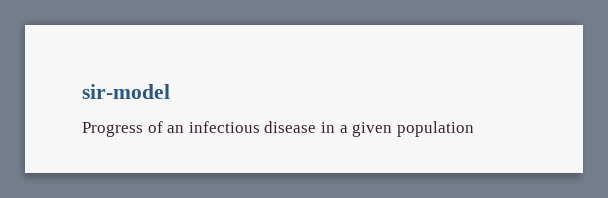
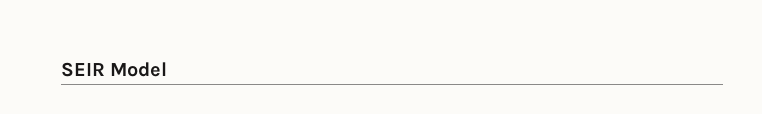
[82,84,170,99] [82,121,474,137] sir-model // Progress of an infectious disease in a given population -> [61,62,168,77] SEIR Model

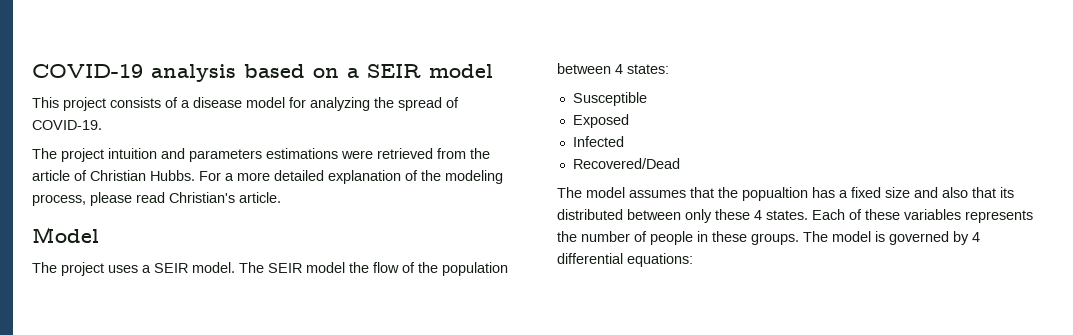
[61,62,168,77] SEIR Model -> [32,64,493,82] [32,97,459,111] [32,120,102,130] [32,148,490,162] [32,170,503,184] [32,192,281,206] [32,227,99,243] [32,262,508,276] [557,63,669,74] [572,92,647,106] [572,114,629,128] [572,136,624,147] [572,158,680,169] [557,187,1014,201] [557,209,1033,223] [557,231,980,245] [557,253,693,267] COVID-19 analysis based on a SEIR model // This project consists of a disease model for analyzing the spread of COVID-19. // The project intuition and parameters estimations were retrieved from the article of Christian Hubbs. For a more detailed explanation of the modeling process, please read Christian's article. // Model // The project uses a SEIR model. The SEIR model the flow of the population between 4 states: // Susceptible // Exposed // Infected // Recovered/Dead // The model assumes that the popualtion has a fixed size and also that its distributed between only these 4 states. Each of these variables represents the number of people in these groups. The model is governed by 4 differential equations:

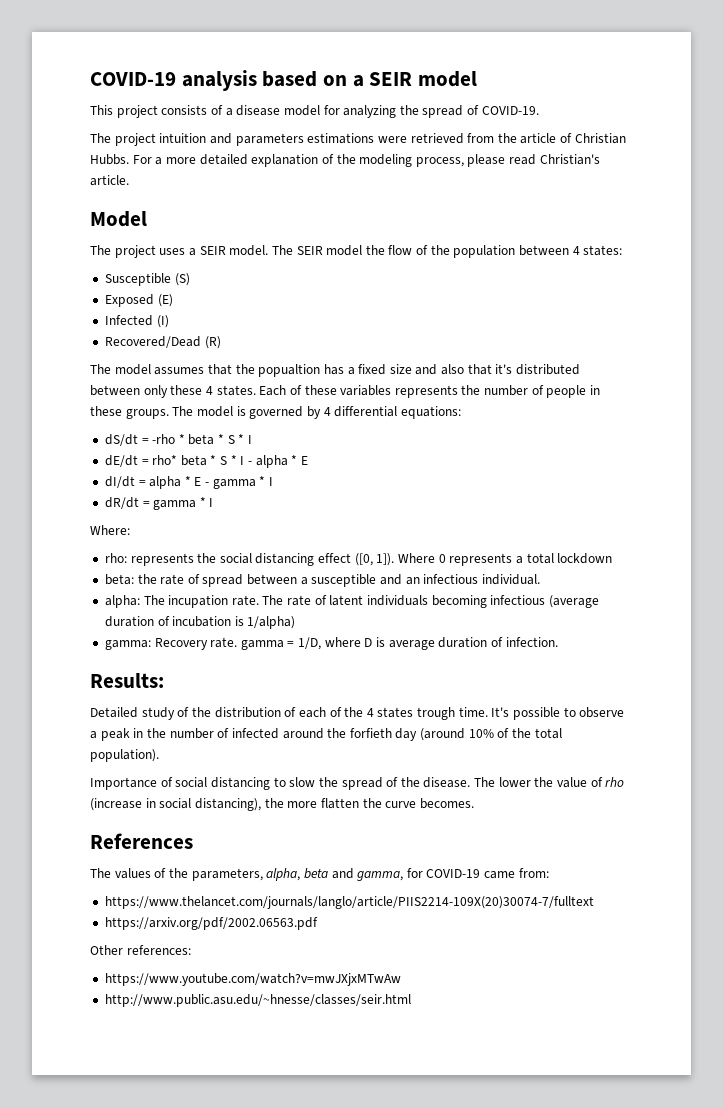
(647, 99) none -> [174,273,190,286] (S)
(629, 121) none -> [157,294,173,307] (E)
(624, 141) none -> [156,315,169,328] (I)
(680, 163) none -> [204,336,221,349] (R)
[1000,187,1014,198] its -> [495,364,513,374] it's
(693, 260) none -> [104,434,253,446] [104,455,308,468] [104,476,274,489] [104,497,214,510] [90,525,130,535] [104,553,613,566] [104,574,540,587] [104,595,599,608] [104,616,296,629] [104,637,558,650] [90,673,164,688] [90,707,625,720] [90,728,562,741] [90,749,159,762] [90,777,625,790] [90,798,474,811] [90,833,193,849] [90,868,549,881] [104,896,594,909] [104,917,318,930] [90,945,191,955] [104,973,401,986] [104,994,411,1007] // dS/dt = -rho * beta * S * I // dE/dt = rho* beta * S * I - alpha * E // dI/dt = alpha * E - gamma * I // dR/dt = gamma * I // Where: // rho: represents the social distancing effect ([0, 1]). Where 0 represents a total lockdown // beta: the rate of spread between a susceptible and an infectious individual. // alpha: The incupation rate. The rate of latent individuals becoming infectious (average duration of incubation is 1/alpha) // gamma: Recovery rate. gamma = 1/D, where D is average duration of infection. // Results: // Detailed study of the distribution of each of the 4 states trough time. It's possible to observe a peak in the number of infected around the forfieth day (around 10% of the total population). // Importance of social distancing to slow the spread of the disease. The lower the value of rho (increase in social distancing), the more flatten the curve becomes. // References // The values of the parameters, alpha, beta and gamma, for COVID-19 came from: // https://www.thelancet.com/journals/langlo/article/PIIS2214-109X(20)30074-7/fulltext // https://arxiv.org/pdf/2002.06563.pdf // Other references: // https://www.youtube.com/watch?v=mwJXjxMTwAw // http://www.public.asu.edu/~hnesse/classes/seir.html

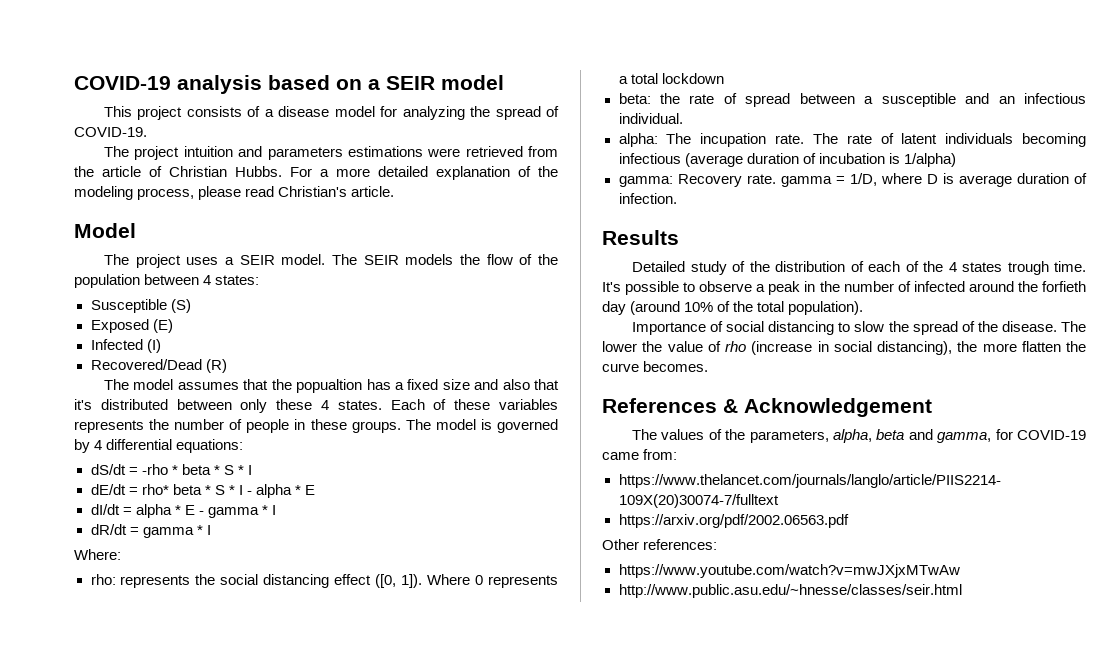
[326,245,363,256] model -> [405,254,454,265] models
[90,673,164,688] Results: -> [602,230,679,245] Results
(193, 841) none -> [723,398,932,417] & Acknowledgement

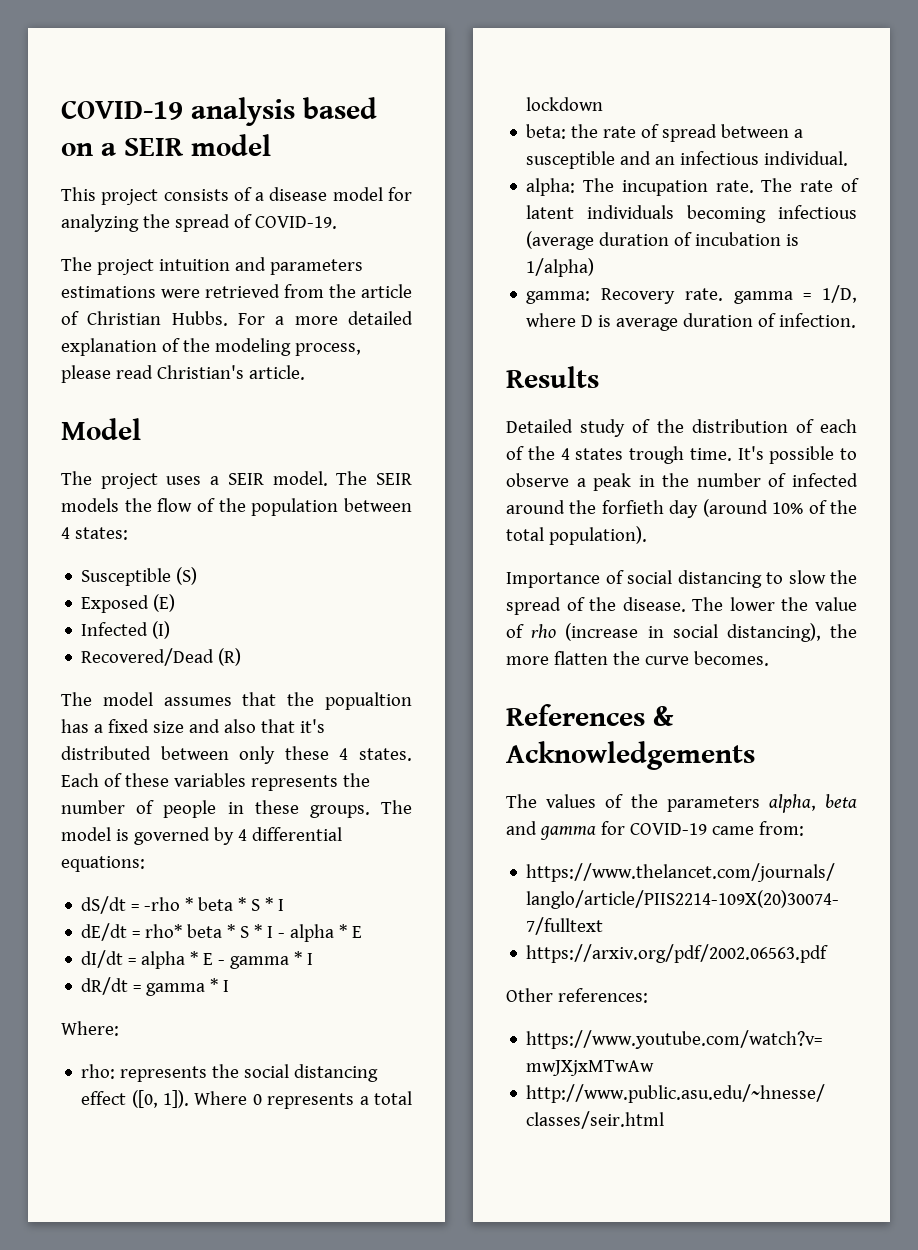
[744,398,932,417] Acknowledgement -> [506,741,755,770] Acknowledgements
[749,430,829,443] parameters, -> [666,796,760,812] parameters
[937,432,992,443] gamma, -> [539,826,596,840] gamma

